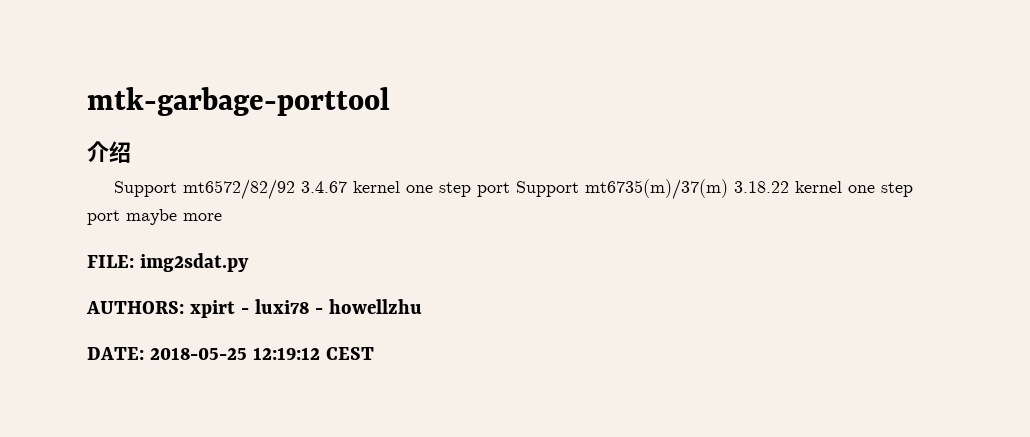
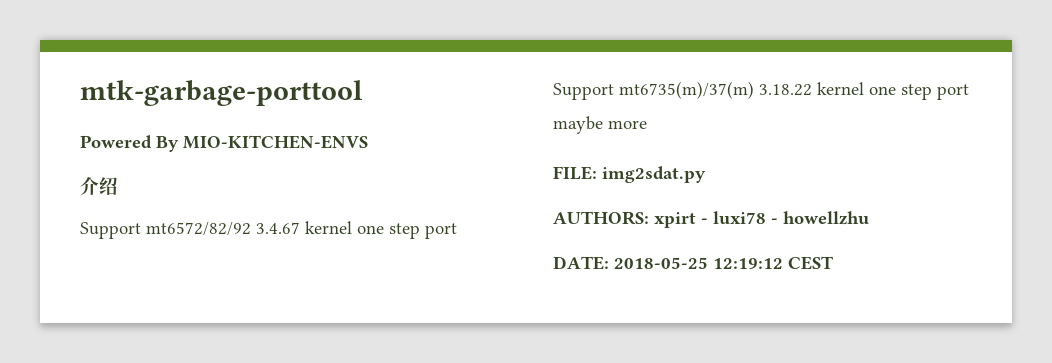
(390, 101) none -> [80,135,368,152] // Powered By MIO-KITCHEN-ENVS

